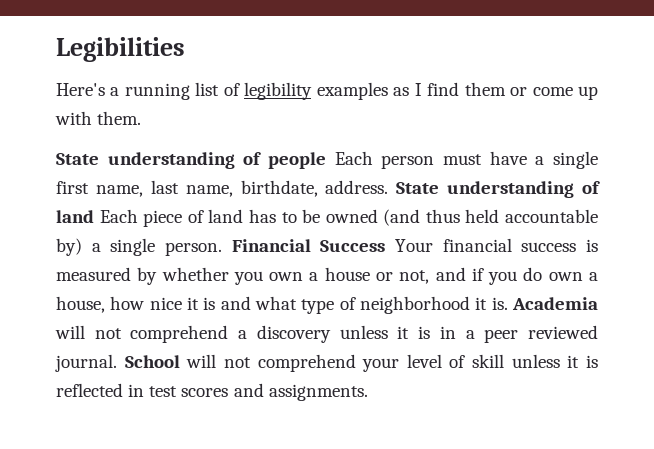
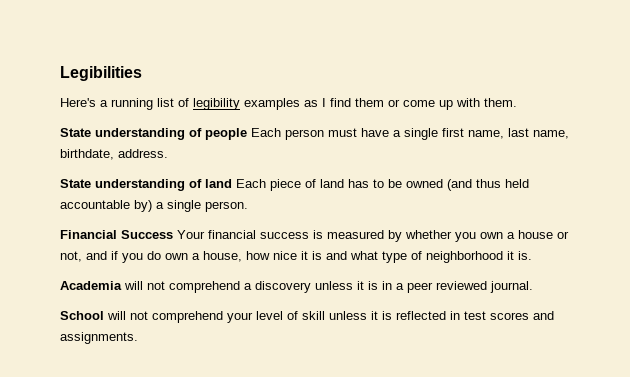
(389, 187) none -> (168, 153) //
(222, 249) none -> (248, 206) //
(508, 303) none -> (532, 255) //
(117, 363) none -> (533, 287) //

